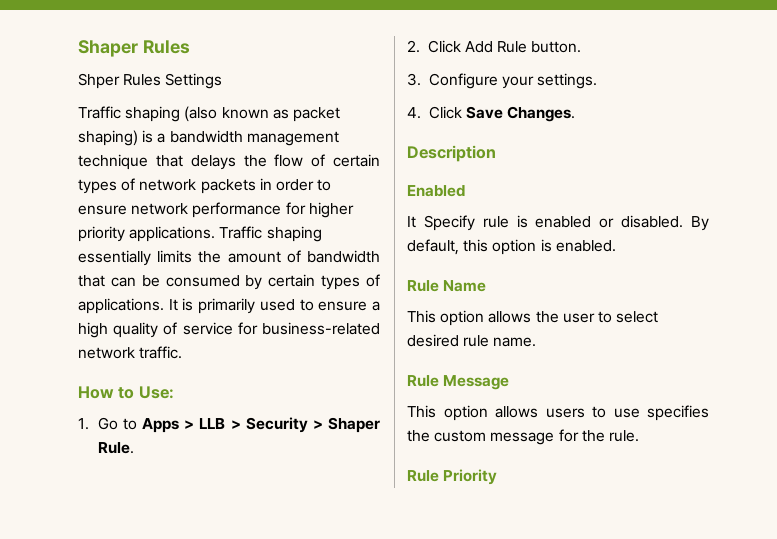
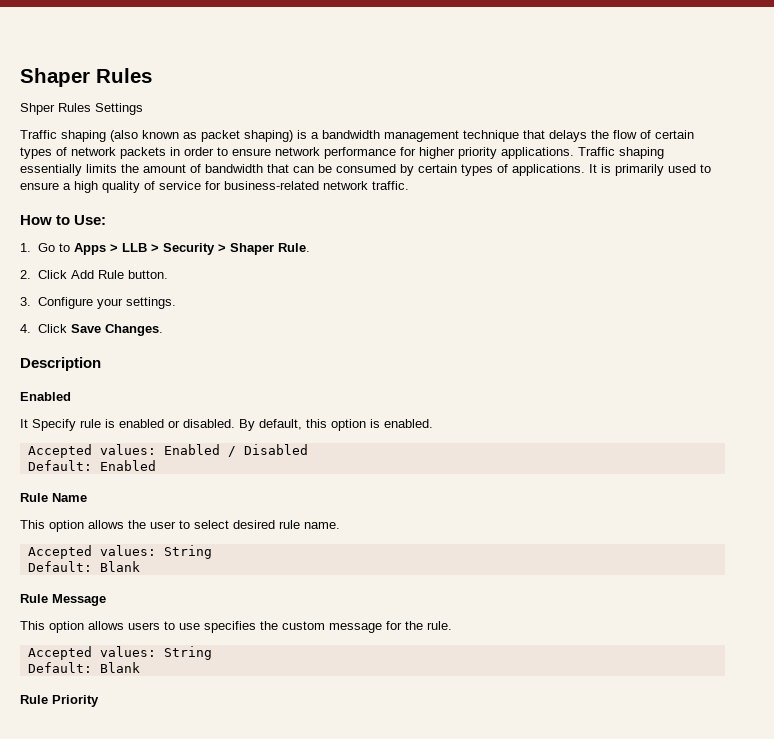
(616, 246) none -> [27,444,308,458] [27,460,156,471] // Accepted values: Enabled / Disabled // Default: Enabled
(537, 342) none -> [27,545,212,559] [27,561,140,572] // Accepted values: String // Default: Blank
(639, 436) none -> [27,646,212,660] [27,662,140,673] // Accepted values: String // Default: Blank

